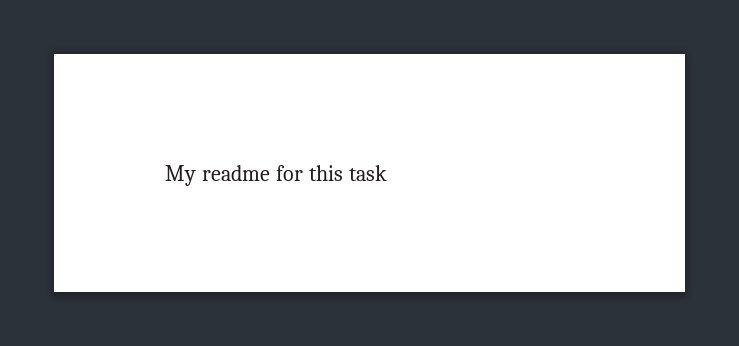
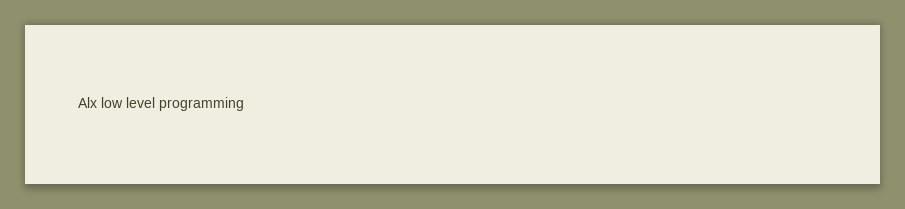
[165,165,387,186] My readme for this task -> [78,97,244,111] Alx low level programming

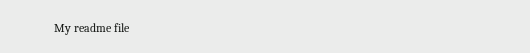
[78,97,244,111] Alx low level programming -> [54,23,131,35] My readme file

